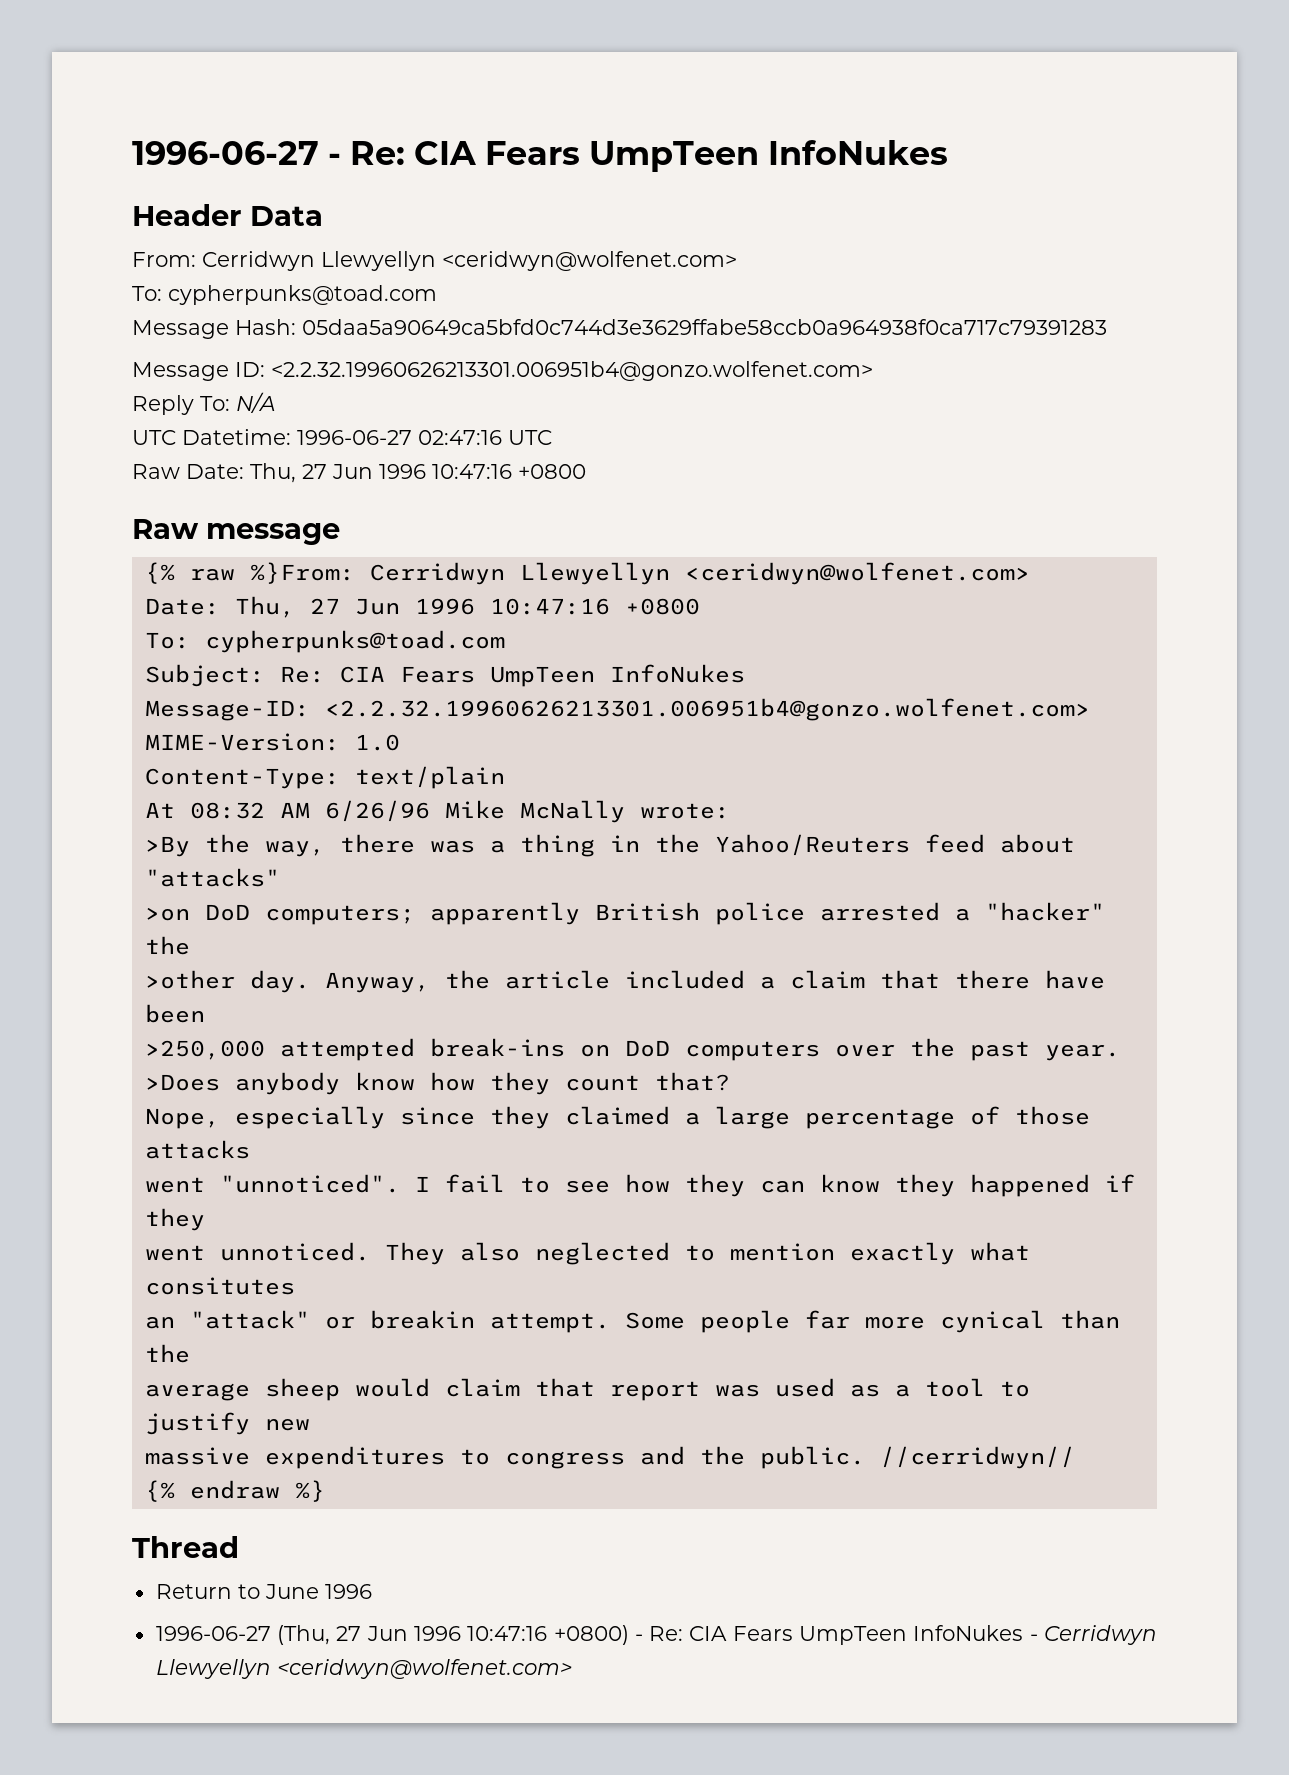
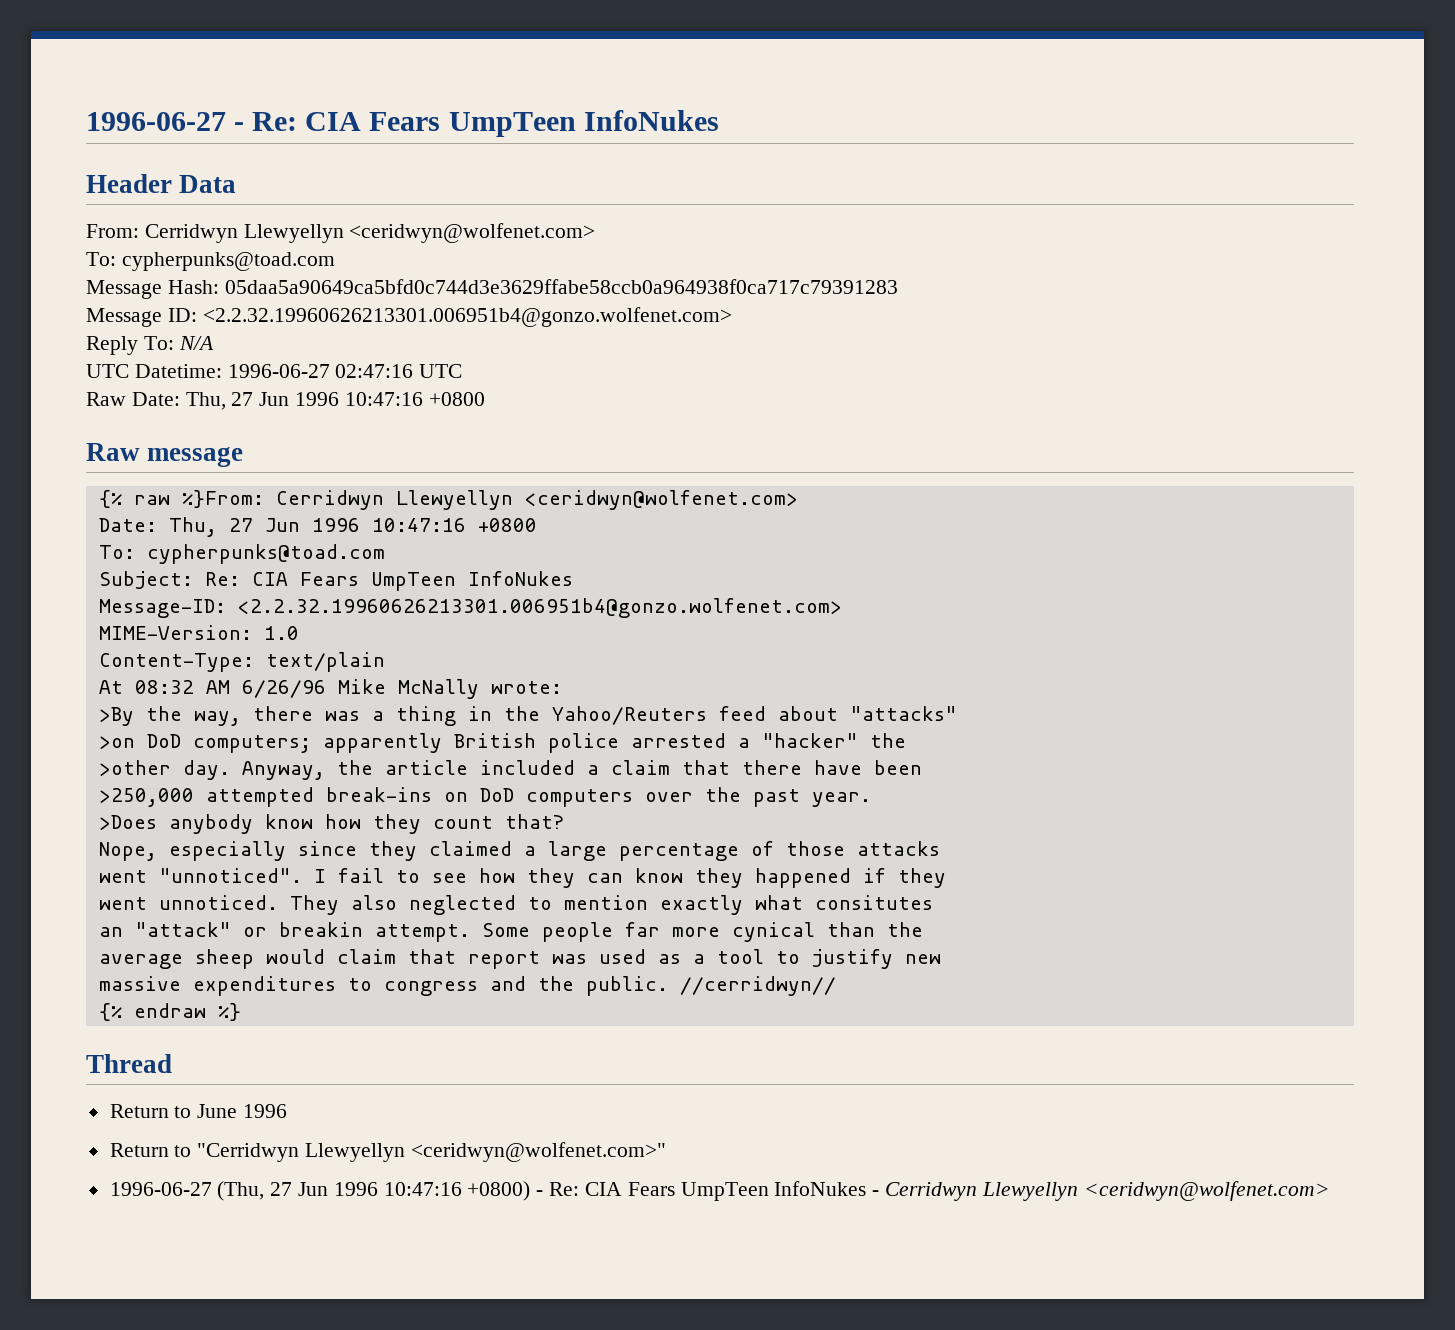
(372, 1591) none -> [109,1142,666,1162] // Return to "Cerridwyn Llewyellyn <ceridwyn@wolfenet.com>"

